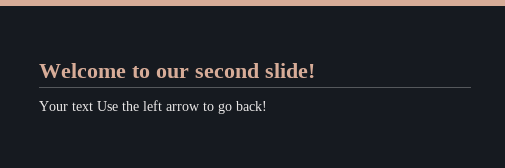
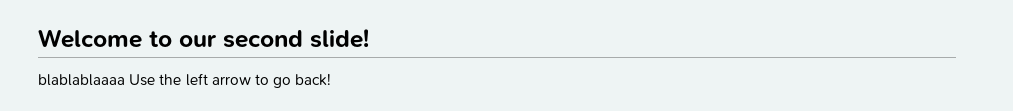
[39,101,93,111] Your text -> [38,74,125,86] blablablaaaa

